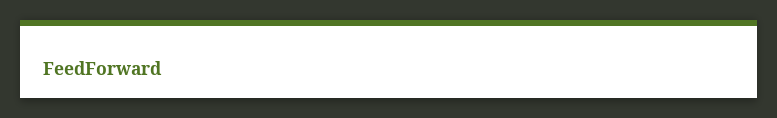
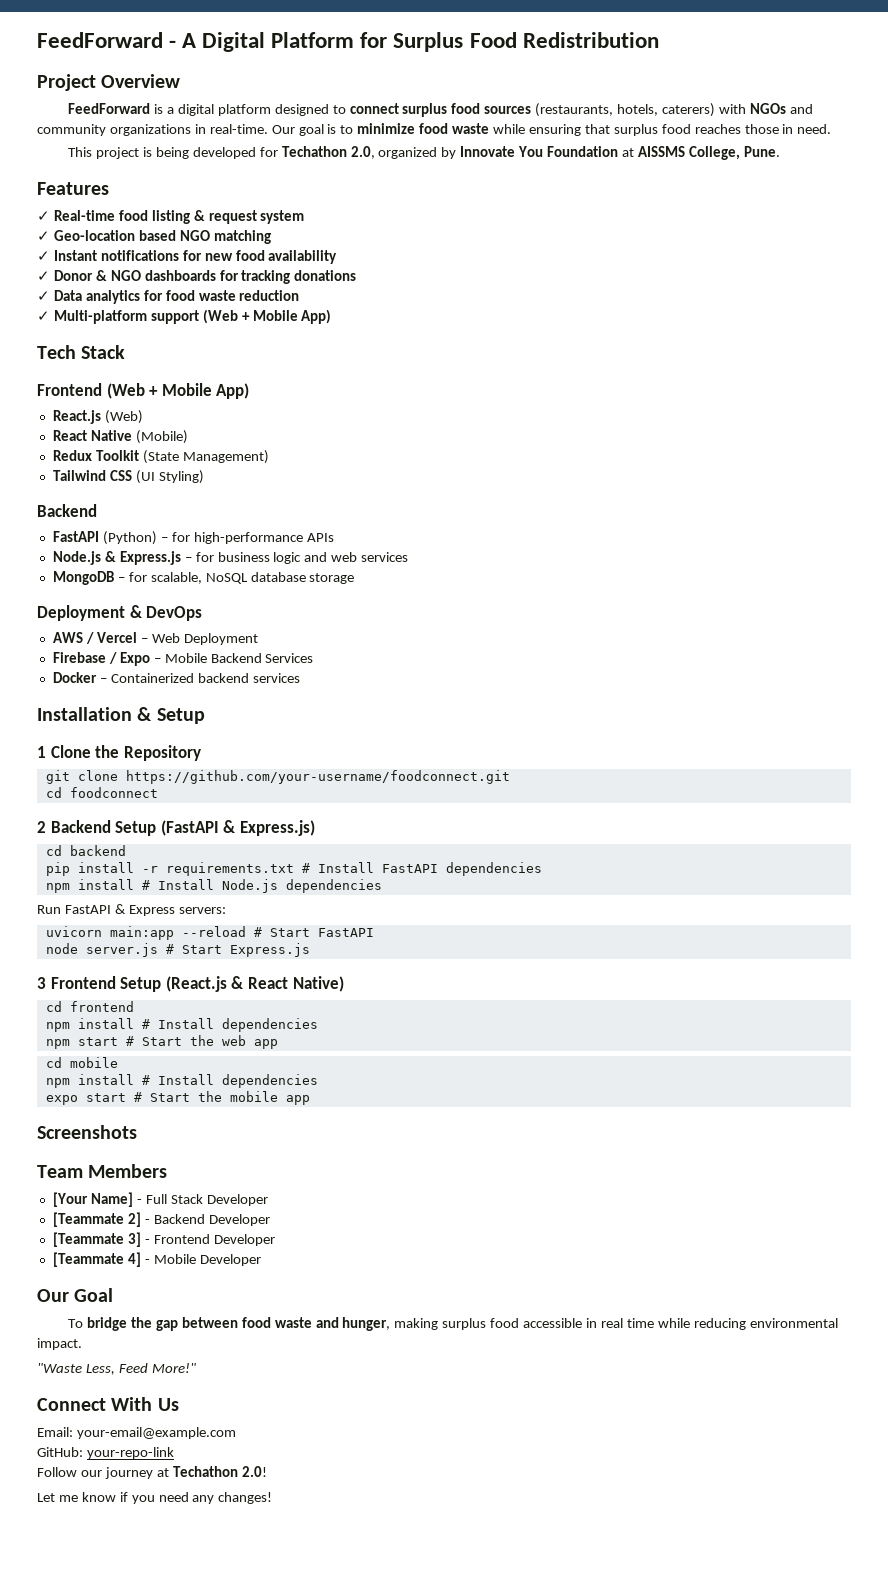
[43,61,162,75] FeedForward -> [37,32,659,52] [37,74,181,91] [68,103,813,117] [37,123,832,136] [68,146,780,160] [37,182,109,195] [37,210,305,224] [37,230,271,244] [37,250,338,264] [37,270,357,284] [37,290,300,304] [37,309,332,324] [37,345,126,359] [37,383,250,399] [52,410,143,424] [52,430,188,444] [52,450,269,464] [52,470,204,484] [37,504,97,517] [52,531,334,545] [52,551,409,565] [52,571,355,585] [37,605,203,621] [52,632,258,645] [52,652,314,666] [52,672,300,683] [37,707,205,724] [37,745,201,761] [45,770,510,784] [45,787,158,798] [37,820,315,836] [45,845,126,856] [45,862,542,876] [45,879,382,893] [37,904,226,916] [45,926,374,940] [45,943,310,957] [37,976,344,992] [45,1001,134,1012] [45,1018,318,1032] [45,1035,278,1049] [45,1057,118,1068] [45,1074,318,1088] [45,1091,310,1105] [37,1125,137,1139] [37,1164,168,1178] [52,1192,268,1207] [52,1212,270,1227] [52,1232,275,1247] [52,1252,261,1267] [37,1288,114,1302] [68,1317,838,1331] [37,1338,82,1350] [37,1363,196,1375] [37,1397,179,1411] [37,1427,236,1439] [37,1447,174,1459] [37,1466,267,1479] [37,1492,273,1504] FeedForward - A Digital Platform for Surplus Food Redistribution // Project Overview // FeedForward is a digital platform designed to connect surplus food sources (restaurants, hotels, caterers) with NGOs and community organizations in real-time. Our goal is to minimize food waste while ensuring that surplus food reaches those in need. // This project is being developed for Techathon 2.0, organized by Innovate You Foundation at AISSMS College, Pune. // Features // ✓ Real-time food listing & request system // ✓ Geo-location based NGO matching // ✓ Instant notifications for new food availability // ✓ Donor & NGO dashboards for tracking donations // ✓ Data analytics for food waste reduction // ✓ Multi-platform support (Web + Mobile App) // Tech Stack // Frontend (Web + Mobile App) // React.js (Web) // React Native (Mobile) // Redux Toolkit (State Management) // Tailwind CSS (UI Styling) // Backend // FastAPI (Python) – for high-performance APIs // Node.js & Express.js – for business logic and web services // MongoDB – for scalable, NoSQL database storage // Deployment & DevOps // AWS / Vercel – Web Deployment // Firebase / Expo – Mobile Backend Services // Docker – Containerized backend services // Installation & Setup // 1 Clone the Repository // git clone https://github.com/your-username/foodconnect.git // cd foodconnect // 2 Backend Setup (FastAPI & Express.js) // cd backend // pip install -r requirements.txt # Install FastAPI dependencies // npm install # Install Node.js dependencies // Run FastAPI & Express servers: // uvicorn main:app --reload # Start FastAPI // node server.js # Start Express.js // 3 Frontend Setup (React.js & React Native) // cd frontend // npm install # Install dependencies // npm start # Start the web app // cd mobile // npm install # Install dependencies // expo start # Start the mobile app // Screenshots // Team Members // [Your Name] - Full Stack Developer // [Teammate 2] - Backend Developer // [Teammate 3] - Frontend Developer // [Teammate 4] - Mobile Developer // Our Goal // To bridge the gap between food waste and hunger, making surplus food accessible in real time while reducing environmental impact. // "Waste Less, Feed More!" // Connect With Us // Email: your-email@example.com // GitHub: your-repo-link // Follow our journey at Techathon 2.0! // Let me know if you need any changes!

